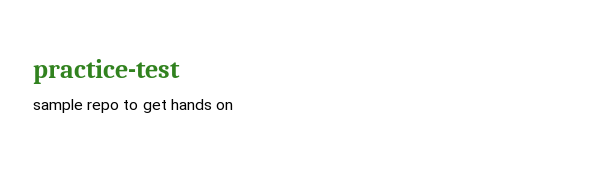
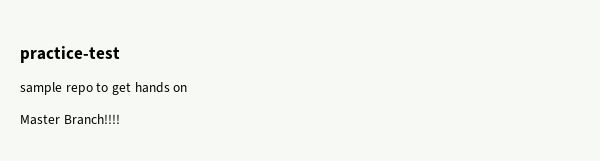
(233, 106) none -> [20,114,120,125] // Master Branch!!!!

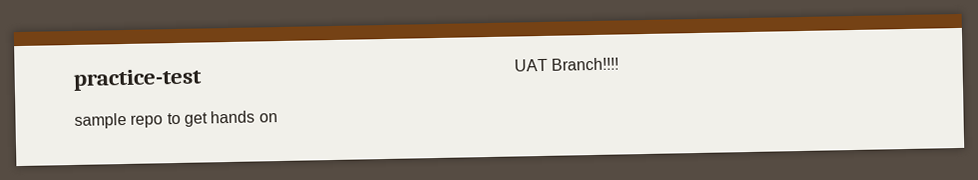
[20,114,60,125] Master -> [514,58,548,72] UAT

